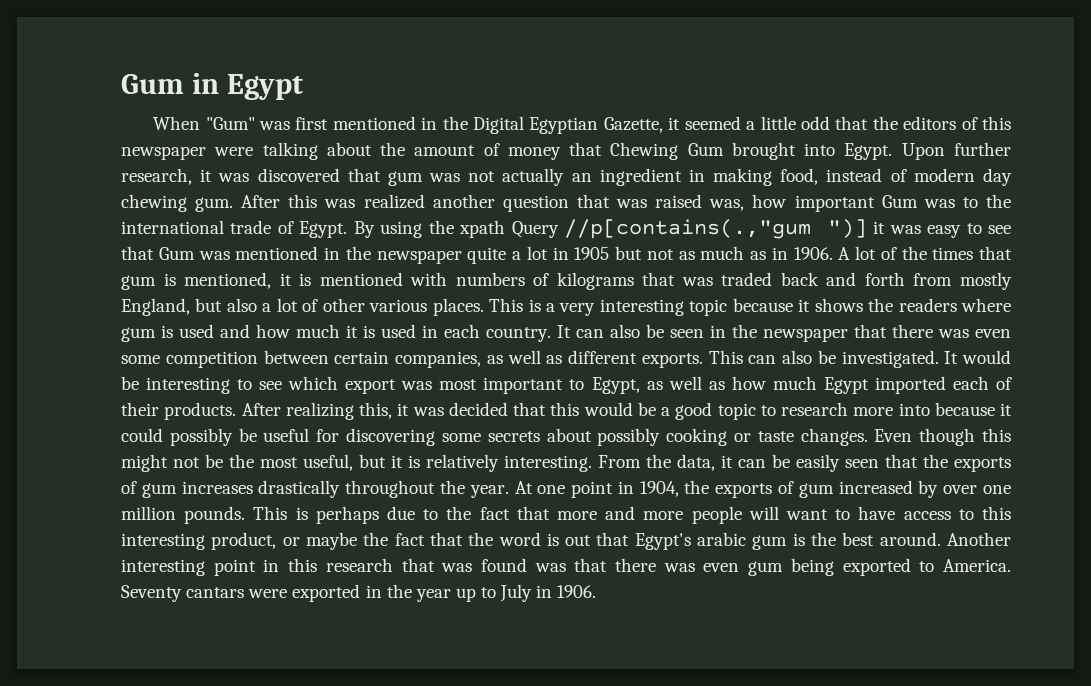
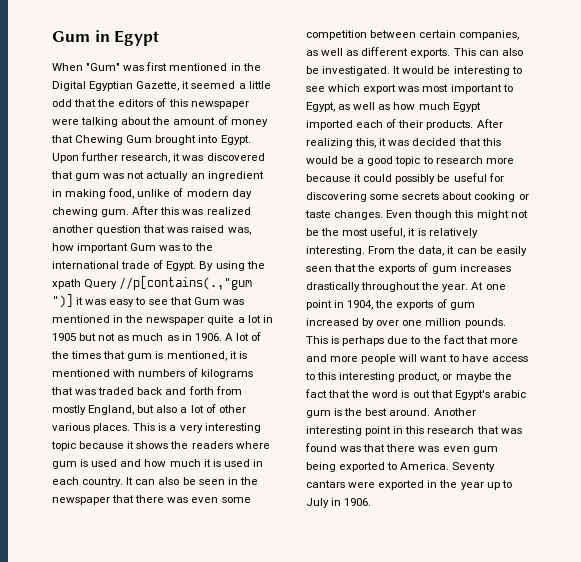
[826,168,883,182] instead -> [137,189,171,197] unlike
[898,403,930,416] into -> (514, 161) none
[597,428,661,446] possibly -> (473, 196) none
[359,454,386,468] but -> (406, 232) none

